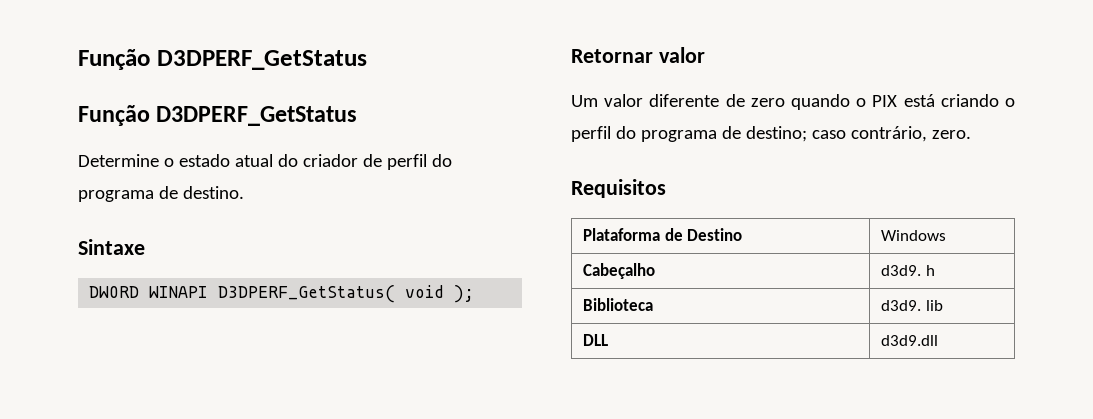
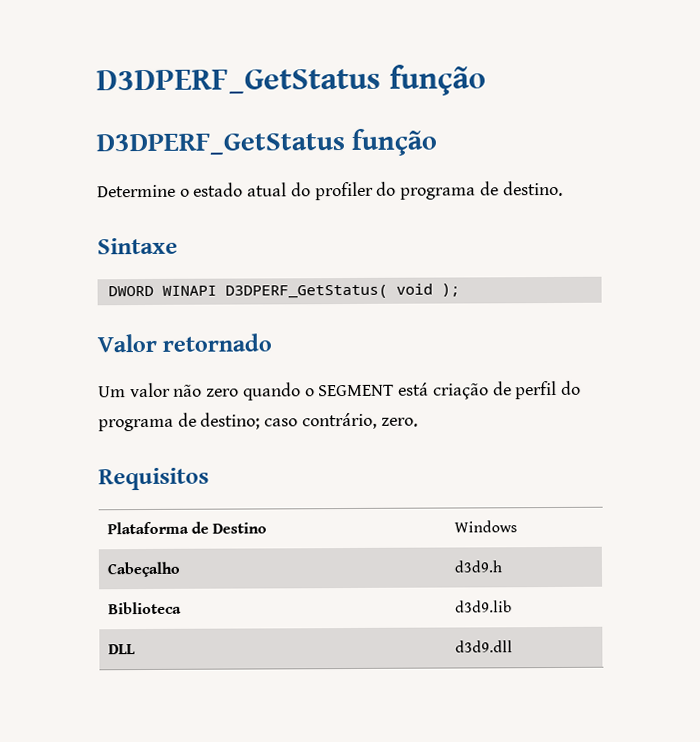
[78,49,367,70] [78,105,358,126] Função D3DPERF_GetStatus // Função D3DPERF_GetStatus -> [96,64,486,96] [96,128,438,156] D3DPERF_GetStatus função // D3DPERF_GetStatus função
[302,154,427,170] criador de perfil -> [314,181,374,201] profiler
[571,47,705,63] Retornar valor -> [97,333,273,353] Valor retornado
[649,94,745,107] diferente de -> [173,384,203,397] não
[872,94,1015,107] PIX está criando o -> [318,381,512,400] SEGMENT está criação de
[881,265,935,276] d3d9. h -> [453,560,502,573] d3d9.h
[881,300,943,311] d3d9. lib -> [454,600,512,613] d3d9.lib

